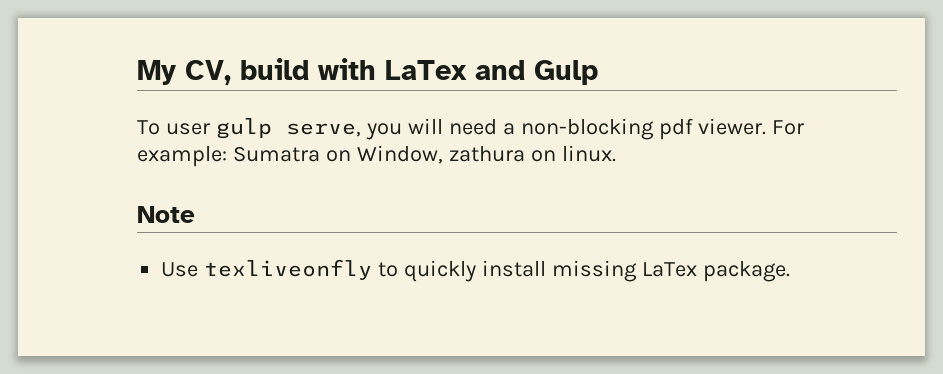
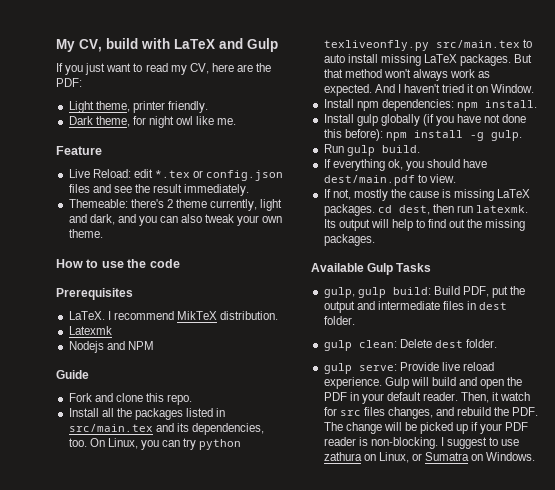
[385,60,467,80] LaTex -> [174,39,215,49] LaTeX
[137,118,805,140] [137,145,616,167] [137,206,195,223] [161,259,790,282] To user gulp serve, you will need a non-blocking pdf viewer. For example: Sumatra on Window, zathura on linux. // Note // Use texliveonfly to quickly install missing LaTex package. -> [56,63,272,75] [56,78,82,87] [68,101,208,113] [68,116,237,128] [56,146,102,155] [68,169,284,181] [68,184,250,196] [68,199,283,211] [68,214,283,226] [68,229,103,238] [56,259,180,268] [56,288,133,300] [68,311,279,320] [68,326,112,335] [68,341,154,353] [56,370,89,379] [68,393,193,405] [68,408,226,420] [68,423,264,435] [68,438,242,450] [323,39,532,51] [323,54,533,66] [323,69,491,81] [323,84,535,96] [323,99,537,111] [323,114,527,126] [323,129,522,141] [323,144,420,156] [323,159,488,171] [323,174,456,186] [323,189,531,201] [323,204,529,216] [323,219,526,231] [323,234,375,246] [311,263,432,275] [323,286,526,298] [323,301,508,313] [323,316,355,325] [323,339,497,351] [323,362,494,374] [323,377,523,389] [323,392,531,404] [323,407,539,419] [323,422,529,434] [323,437,520,449] [323,452,536,463] If you just want to read my CV, here are the PDF: // Light theme, printer friendly. // Dark theme, for night owl like me. // Feature // Live Reload: edit *.tex or config.json files and see the result immediately. // Themeable: there's 2 theme currently, light and dark, and you can also tweak your own theme. // How to use the code // Prerequisites // LaTeX. I recommend MikTeX distribution. // Latexmk // Nodejs and NPM // Guide // Fork and clone this repo. // Install all the packages listed in src/main.tex and its dependencies, too. On Linux, you can try python texliveonfly.py src/main.tex to auto install missing LaTeX packages. But that method won't always work as expected. And I haven't tried it on Window. // Install npm dependencies: npm install. // Install gulp globally (if you have not done this before): npm install -g gulp. // Run gulp build. // If everything ok, you should have dest/main.pdf to view. // If not, mostly the cause is missing LaTeX packages. cd dest, then run latexmk. Its output will help to find out the missing packages. // Available Gulp Tasks // gulp, gulp build: Build PDF, put the output and intermediate files in dest folder. // gulp clean: Delete dest folder. // gulp serve: Provide live reload experience. Gulp will build and open the PDF in your default reader. Then, it watch for src files changes, and rebuild the PDF. The change will be picked up if your PDF reader is non-blocking. I suggest to use zathura on Linux, or Sumatra on Windows.

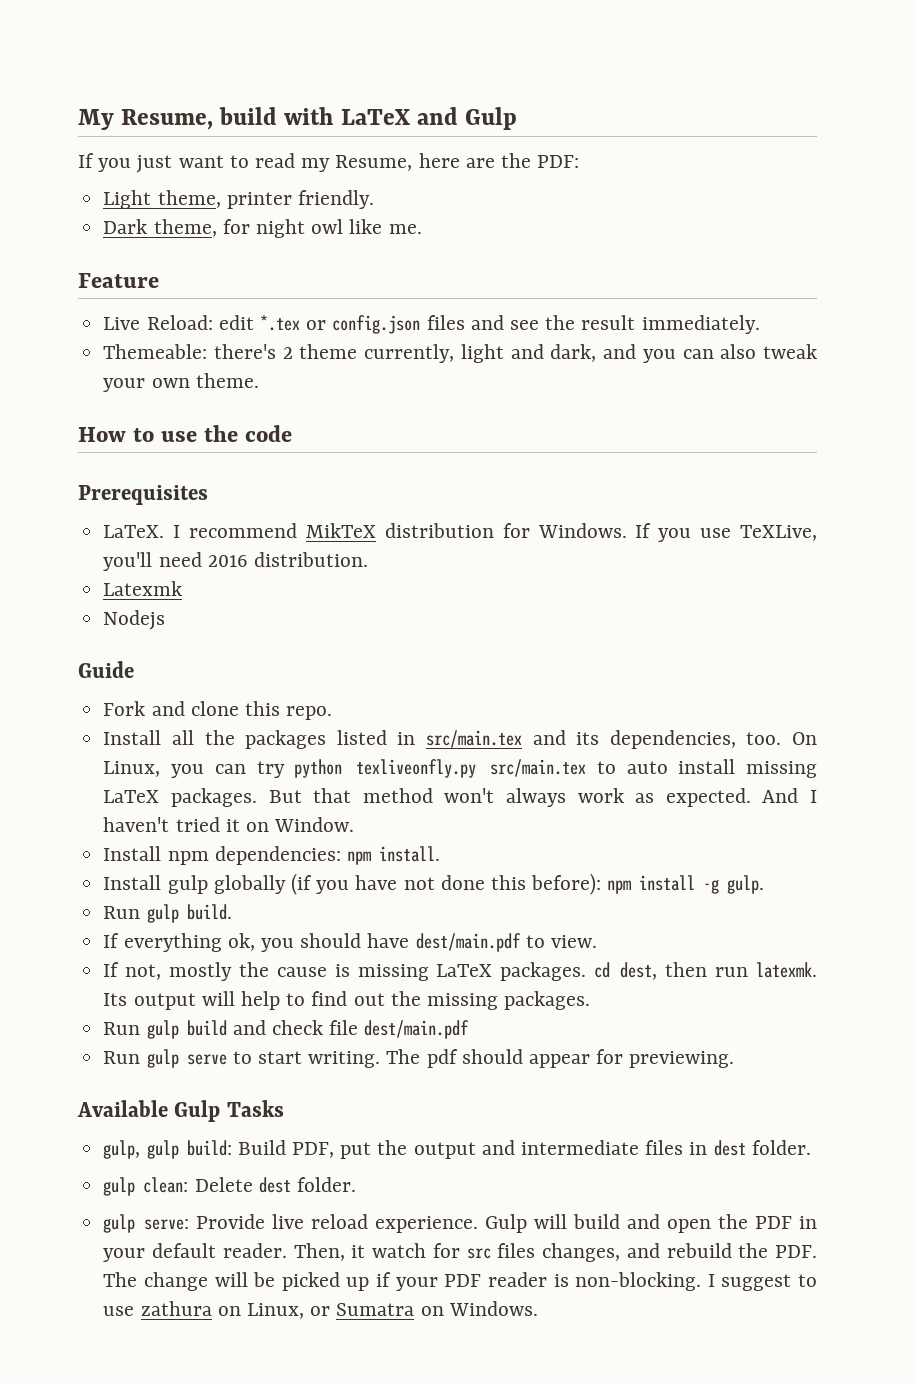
[79,39,102,52] CV, -> [121,109,214,130] Resume,
[189,63,209,74] CV, -> [335,155,413,171] Resume,
(217, 315) none -> [384,523,817,542] [103,552,248,571] distribution for Windows. If you use TeXLive, you'll need 2016
[106,341,154,350] and NPM -> (166, 620) none
(375, 240) none -> [103,1020,470,1039] [103,1049,735,1068] // Run gulp build and check file dest/main.pdf // Run gulp serve to start writing. The pdf should appear for previewing.

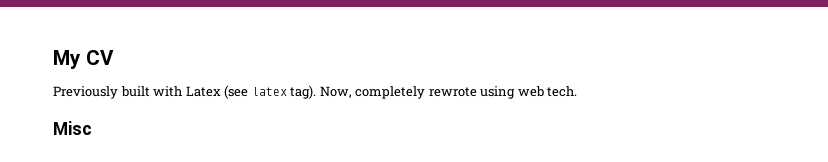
[121,107,517,130] [78,153,580,173] [103,190,374,209] [103,219,422,238] [78,273,159,288] [103,315,760,334] [103,344,818,363] [103,373,259,392] [78,425,292,442] [78,485,208,505] [103,523,817,542] [103,552,368,571] [103,581,183,596] [103,610,166,630] [78,661,134,678] [103,701,333,720] [103,730,818,749] [103,759,817,778] [103,788,818,807] [103,817,355,832] [103,846,440,865] [103,873,765,895] [103,904,232,923] [103,933,597,952] [103,962,818,981] [103,991,591,1010] [103,1020,470,1039] [103,1049,735,1068] [77,1100,284,1122] [103,1140,811,1159] [103,1177,356,1196] [103,1214,818,1233] [103,1243,818,1262] [103,1272,818,1291] [103,1301,538,1319] Resume, build with LaTeX and Gulp // If you just want to read my Resume, here are the PDF: // Light theme, printer friendly. // Dark theme, for night owl like me. // Feature // Live Reload: edit *.tex or config.json files and see the result immediately. // Themeable: there's 2 theme currently, light and dark, and you can also tweak your own theme. // How to use the code // Prerequisites // LaTeX. I recommend MikTeX distribution for Windows. If you use TeXLive, you'll need 2016 distribution. // Latexmk // Nodejs // Guide // Fork and clone this repo. // Install all the packages listed in src/main.tex and its dependencies, too. On Linux, you can try python texliveonfly.py src/main.tex to auto install missing LaTeX packages. But that method won't always work as expected. And I haven't tried it on Window. // Install npm dependencies: npm install. // Install gulp globally (if you have not done this before): npm install -g gulp. // Run gulp build. // If everything ok, you should have dest/main.pdf to view. // If not, mostly the cause is missing LaTeX packages. cd dest, then run latexmk. Its output will help to find out the missing packages. // Run gulp build and check file dest/main.pdf // Run gulp serve to start writing. The pdf should appear for previewing. // Available Gulp Tasks // gulp, gulp build: Build PDF, put the output and intermediate files in dest folder. // gulp clean: Delete dest folder. // gulp serve: Provide live reload experience. Gulp will build and open the PDF in your default reader. Then, it watch for src files changes, and rebuild the PDF. The change will be picked up if your PDF reader is non-blocking. I suggest to use zathura on Linux, or Sumatra on Windows. -> [85,50,114,65] [53,85,578,99] [53,121,92,135] CV // Previously built with Latex (see latex tag). Now, completely rewrote using web tech. // Misc

